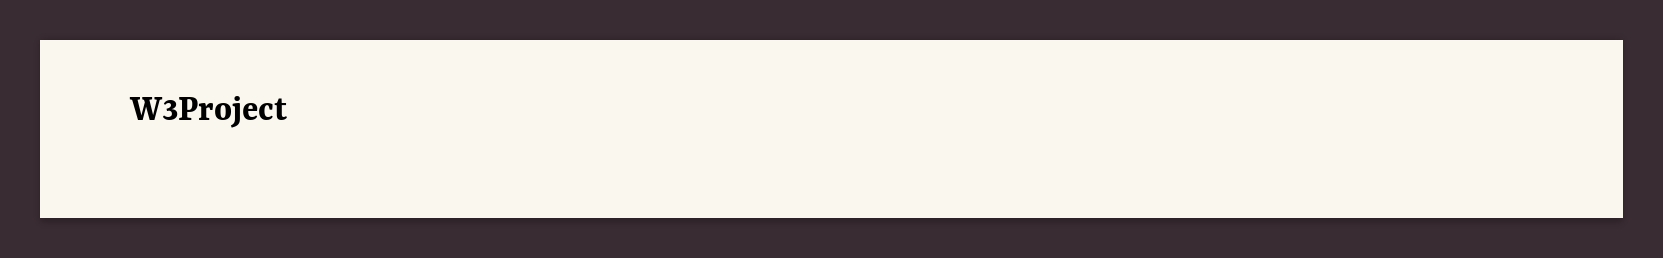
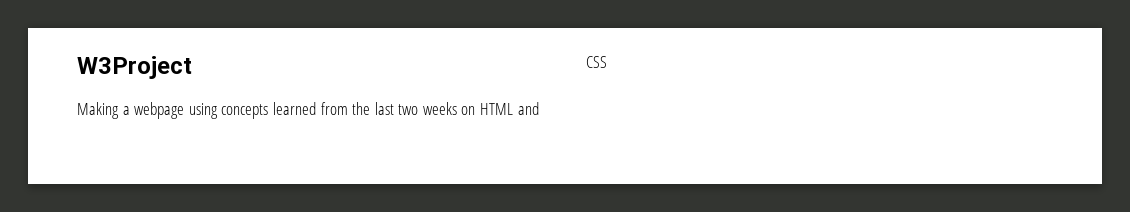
(287, 112) none -> [77,102,539,119] [586,56,607,68] // Making a webpage using concepts learned from the last two weeks on HTML and CSS

